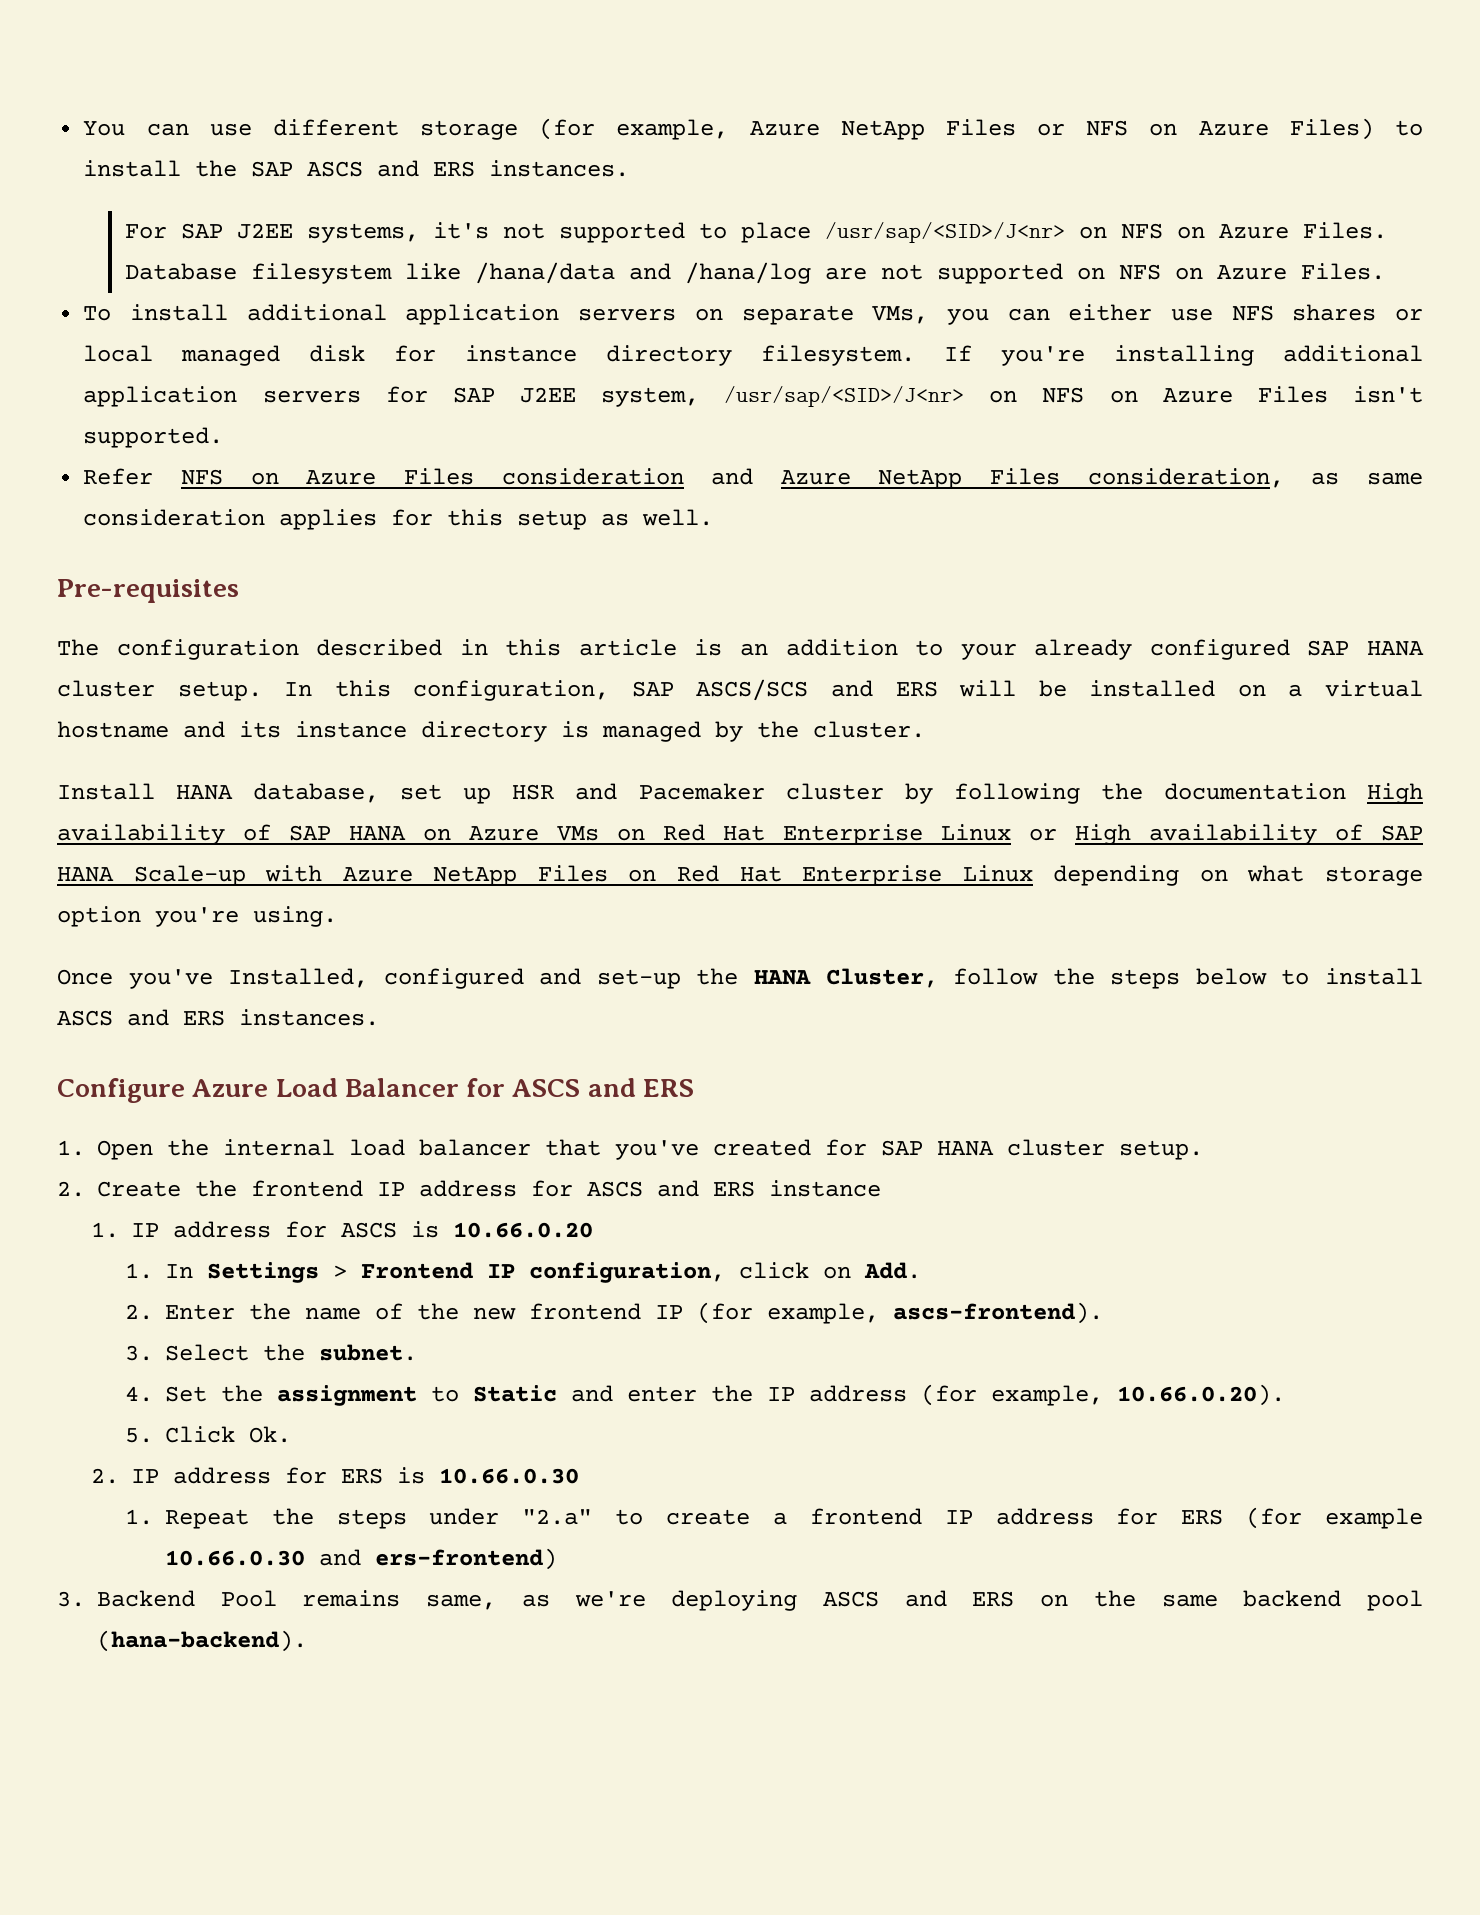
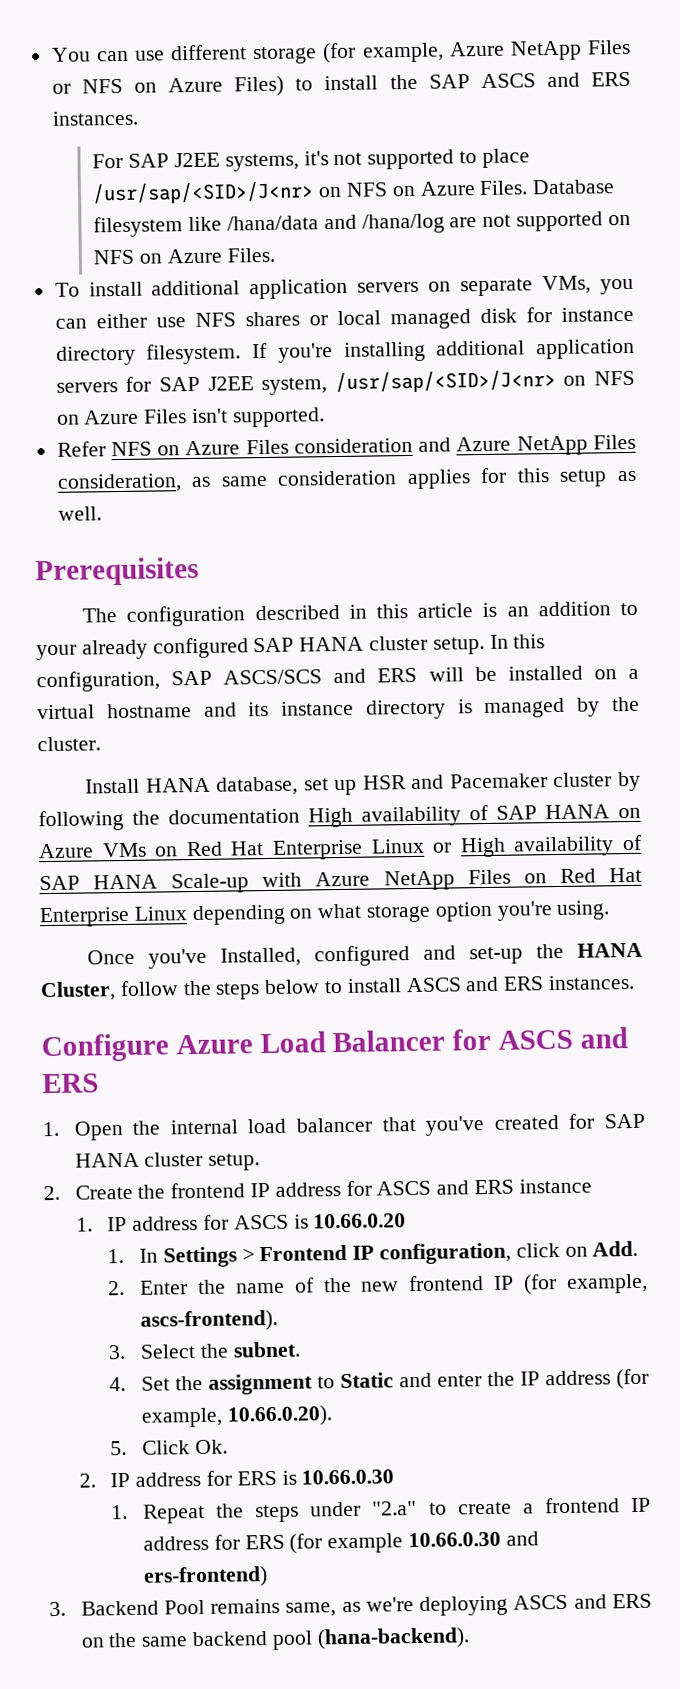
[57,579,239,603] Pre-requisites -> [35,556,199,587] Prerequisites

